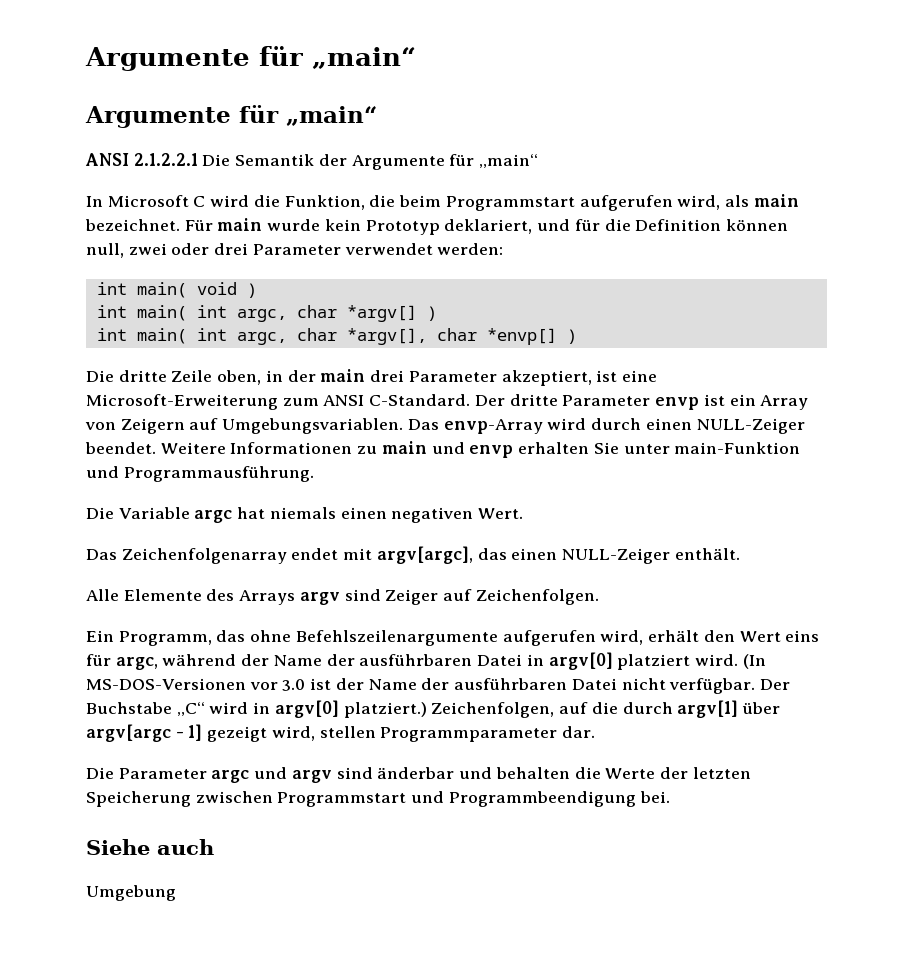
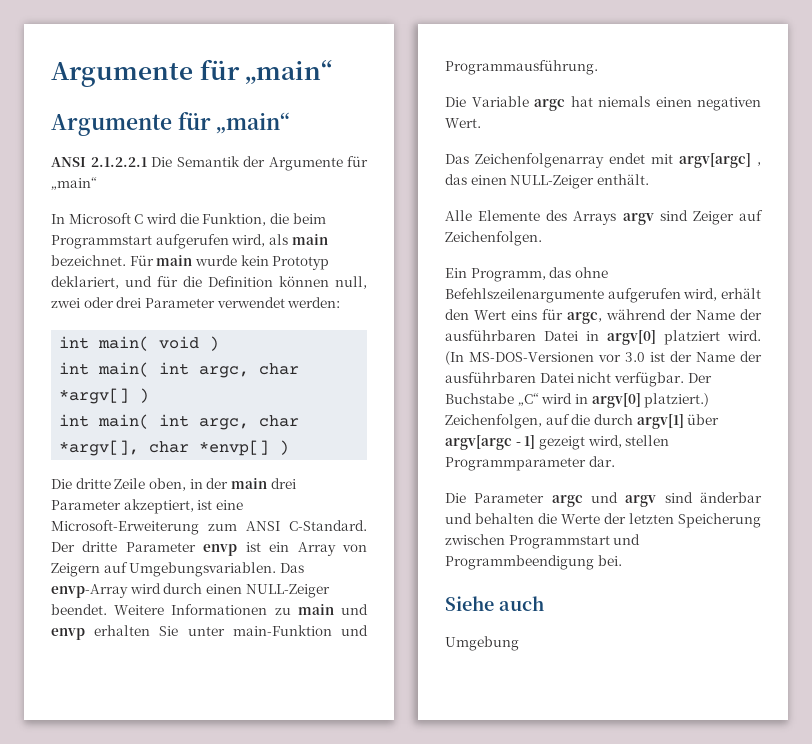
[376,546,473,564] argv[argc], -> [679,153,761,168] argv[argc] ,

